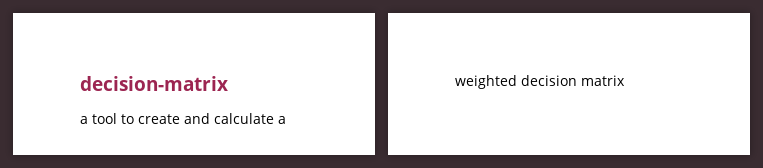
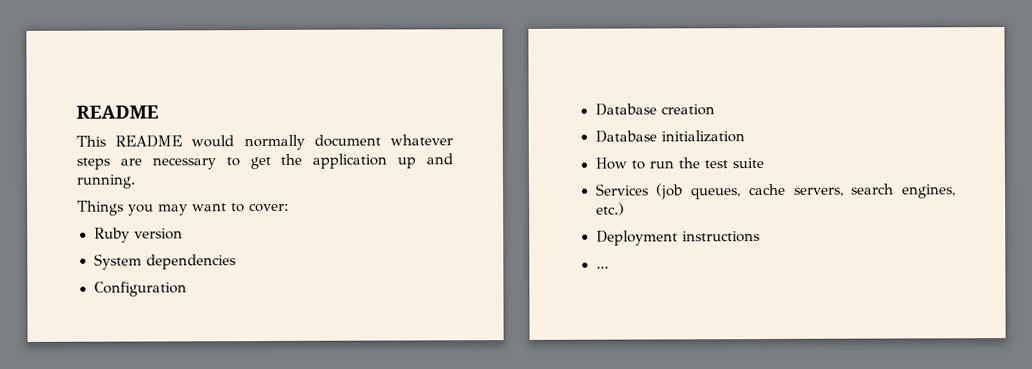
[80,76,228,91] [80,113,286,124] [455,75,625,89] decision-matrix // a tool to create and calculate a weighted decision matrix -> [76,105,159,119] [76,134,453,151] [76,153,453,170] [76,174,136,189] [77,200,289,216] [93,227,183,243] [93,253,236,270] [93,281,187,297] [594,103,715,116] [594,130,745,143] [594,157,764,170] [594,183,956,200] [595,202,625,216] [595,230,760,246] [595,266,609,269] README // This README would normally document whatever steps are necessary to get the application up and running. // Things you may want to cover: // Ruby version // System dependencies // Configuration // Database creation // Database initialization // How to run the test suite // Services (job queues, cache servers, search engines, etc.) // Deployment instructions // ...

